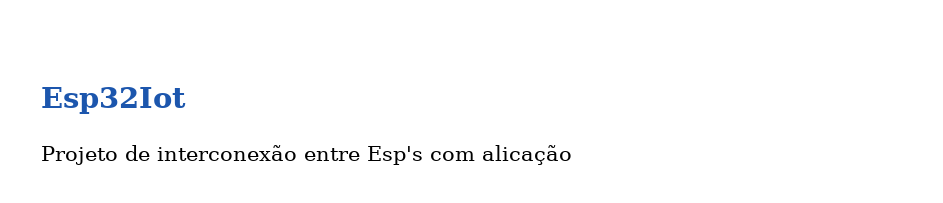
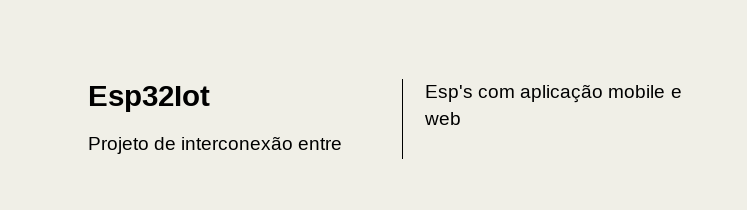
[482,145,572,165] alicação -> [520,84,682,103] [424,112,461,125] aplicação mobile e web

